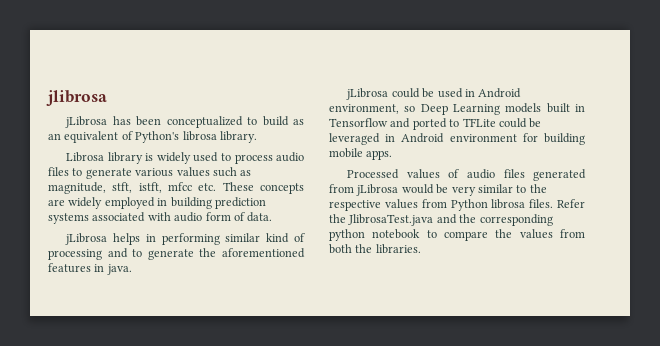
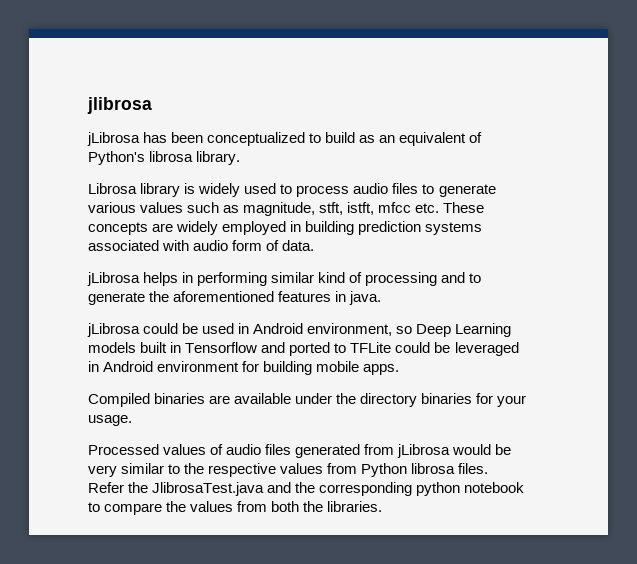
(393, 155) none -> [88,393,527,407] [88,415,132,426] // Compiled binaries are available under the directory binaries for your usage.

